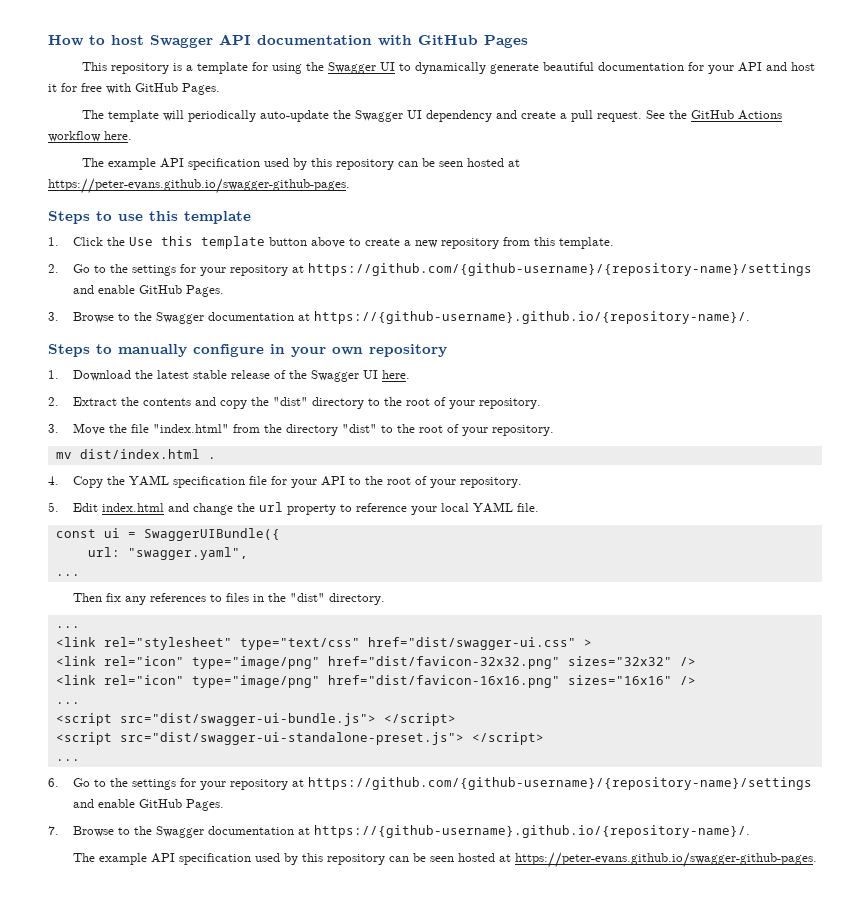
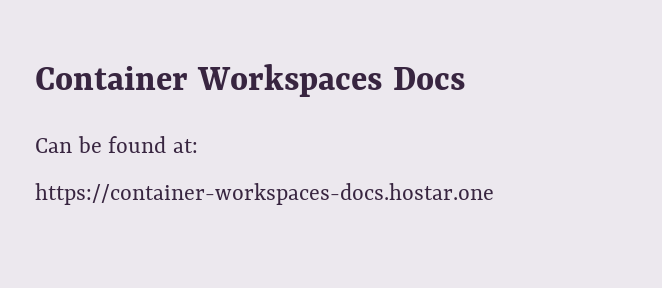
[48,34,528,48] [81,62,815,74] [48,83,220,95] [81,110,782,122] [48,131,132,142] [81,158,520,170] [48,178,350,194] [48,211,251,224] [48,236,615,249] [48,263,813,276] [73,285,225,297] [48,311,751,324] [48,344,447,357] [48,370,411,382] [48,397,542,409] [48,423,555,436] [55,449,216,459] [48,475,523,488] [48,502,540,515] [55,528,280,541] [87,547,248,560] [55,574,80,576] [73,593,386,605] [55,626,80,628] [55,637,592,650] [55,656,696,669] [55,675,696,688] [55,702,80,704] [55,713,456,726] [55,732,544,745] [55,759,80,761] [48,777,813,790] [73,799,225,811] [48,825,751,838] [73,852,818,868] How to host Swagger API documentation with GitHub Pages // This repository is a template for using the Swagger UI to dynamically generate beautiful documentation for your API and host it for free with GitHub Pages. // The template will periodically auto-update the Swagger UI dependency and create a pull request. See the GitHub Actions workflow here. // The example API specification used by this repository can be seen hosted at https://peter-evans.github.io/swagger-github-pages. // Steps to use this template // 1. Click the Use this template button above to create a new repository from this template. // 2. Go to the settings for your repository at https://github.com/{github-username}/{repository-name}/settings and enable GitHub Pages. // 3. Browse to the Swagger documentation at https://{github-username}.github.io/{repository-name}/. // Steps to manually configure in your own repository // 1. Download the latest stable release of the Swagger UI here. // 2. Extract the contents and copy the "dist" directory to the root of your repository. // 3. Move the file "index.html" from the directory "dist" to the root of your repository. // mv dist/index.html . // 4. Copy the YAML specification file for your API to the root of your repository. // 5. Edit index.html and change the url property to reference your local YAML file. // const ui = SwaggerUIBundle({ // url: "swagger.yaml", // ... // Then fix any references to files in the "dist" directory. // ... // <link rel="stylesheet" type="text/css" href="dist/swagger-ui.css" > // <link rel="icon" type="image/png" href="dist/favicon-32x32.png" sizes="32x32" /> // <link rel="icon" type="image/png" href="dist/favicon-16x16.png" sizes="16x16" /> // ... // <script src="dist/swagger-ui-bundle.js"> </script> // <script src="dist/swagger-ui-standalone-preset.js"> </script> // ... // 6. Go to the settings for your repository at https://github.com/{github-username}/{repository-name}/settings and enable GitHub Pages. // 7. Browse to the Swagger documentation at https://{github-username}.github.io/{repository-name}/. // The example API specification used by this repository can be seen hosted at https://peter-evans.github.io/swagger-github-pages. -> [35,64,465,97] [35,136,198,153] [35,183,494,205] Container Workspaces Docs // Can be found at: // https://container-workspaces-docs.hostar.one

